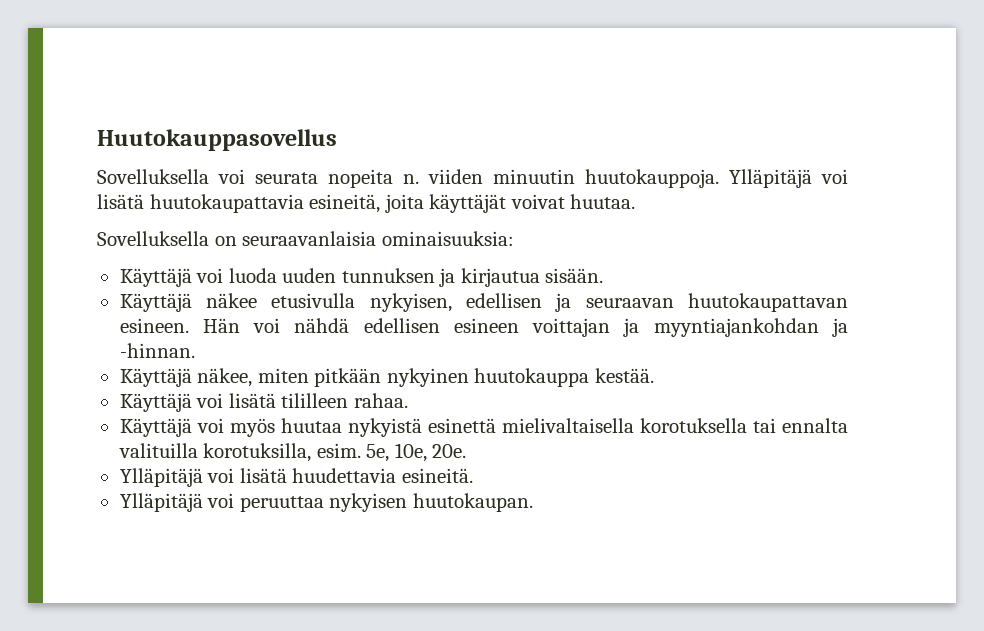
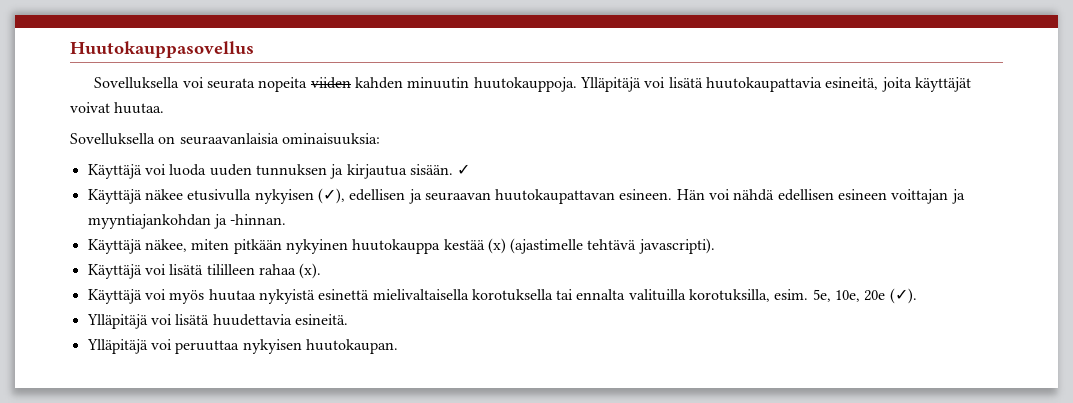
[403,169,483,184] n. viiden -> [310,77,403,89] viiden kahden
(604, 275) none -> [457,164,471,175] ✓
[369,293,452,312] nykyisen, -> [254,188,345,204] nykyisen (✓),
[594,368,654,383] kestää. -> [443,238,715,254] kestää (x) (ajastimelle tehtävä javascripti).
[353,393,408,408] rahaa. -> [258,263,322,279] rahaa (x).
[432,444,467,458] 20e. -> [864,288,917,304] 20e (✓).

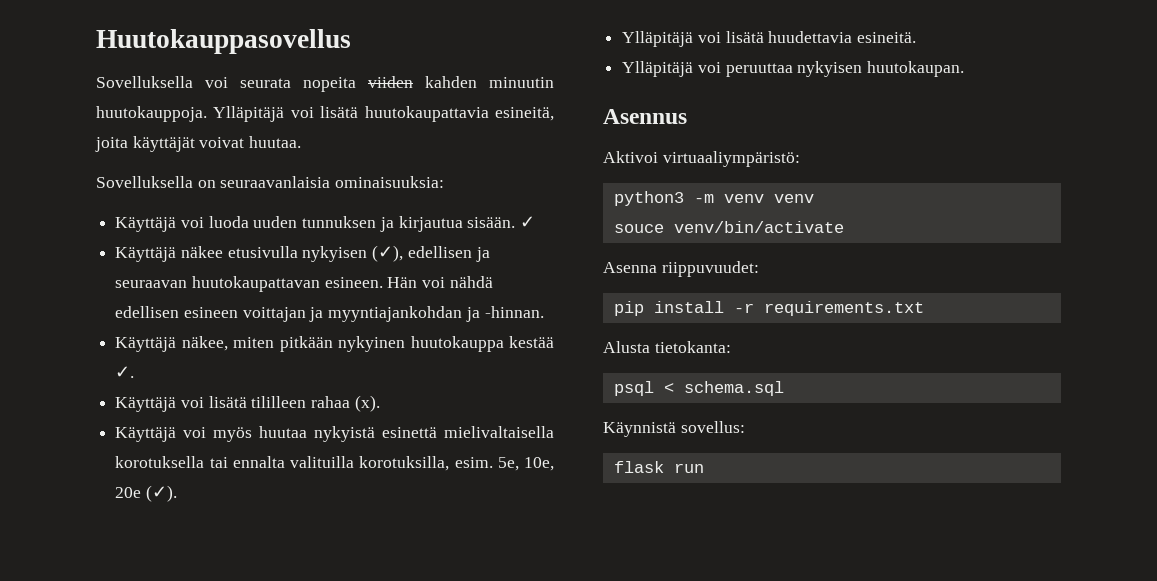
[487,238,715,254] (x) (ajastimelle tehtävä javascripti). -> [115,366,135,378] ✓.
(398, 346) none -> [603,109,687,124] [603,151,800,167] [613,191,814,206] [613,221,844,233] [603,261,759,277] [613,301,924,316] [603,341,731,353] [613,381,784,396] [603,421,745,437] [613,461,704,473] // Asennus // Aktivoi virtuaaliympäristö: // python3 -m venv venv // souce venv/bin/activate // Asenna riippuvuudet: // pip install -r requirements.txt // Alusta tietokanta: // psql < schema.sql // Käynnistä sovellus: // flask run

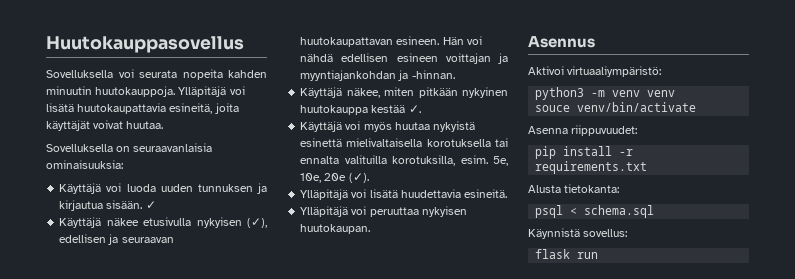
[368,76,413,88] viiden -> (223, 74) none
[115,395,380,412] // Käyttäjä voi lisätä tililleen rahaa (x). -> (421, 109) none

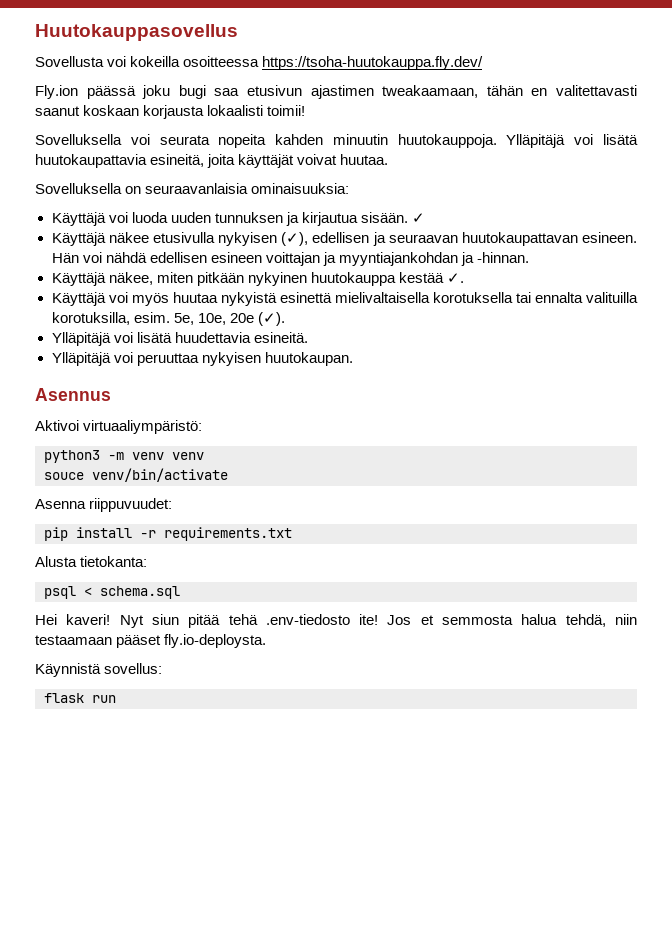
(244, 44) none -> [35,56,484,70] [35,85,638,99] [35,105,306,119] // Sovellusta voi kokeilla osoitteessa https://tsoha-huutokauppa.fly.dev/ // Fly.ion päässä joku bugi saa etusivun ajastimen tweakaamaan, tähän en valitettavasti saanut koskaan korjausta lokaalisti toimii!
(655, 211) none -> [35,614,637,628] [35,634,267,648] // Hei kaveri! Nyt siun pitää tehä .env-tiedosto ite! Jos et semmosta halua tehdä, niin testaamaan pääset fly.io-deploysta.

